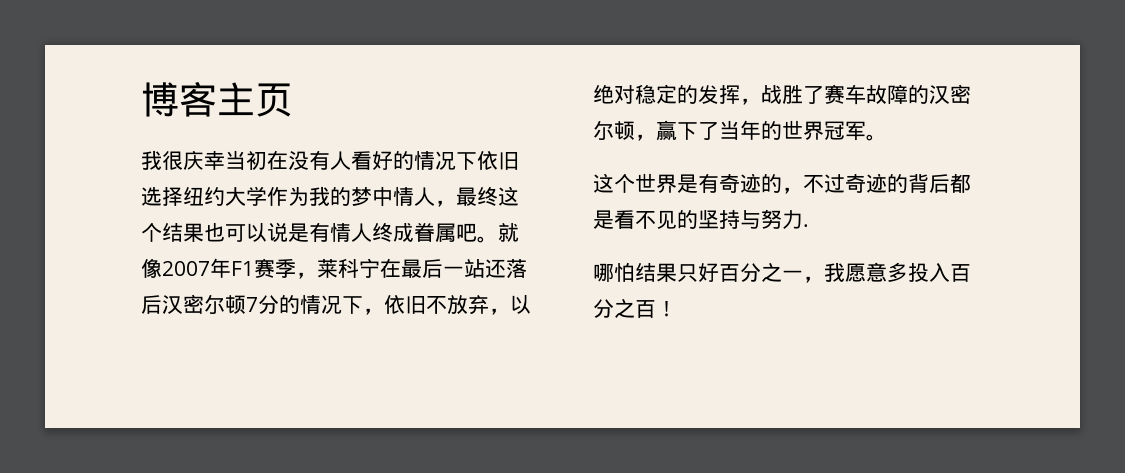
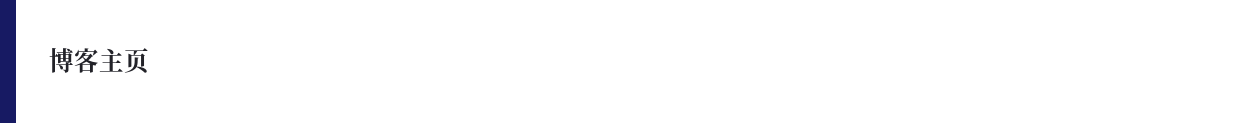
[141,150,519,170] [141,186,519,207] [141,222,519,243] [141,258,527,279] [141,294,531,315] [593,84,971,105] [593,120,887,141] [593,173,971,194] [593,209,809,229] [593,262,971,283] [593,299,677,318] // 我很庆幸当初在没有人看好的情况下依旧选择纽约大学作为我的梦中情人，最终这个结果也可以说是有情人终成眷属吧。就像2007年F1赛季，莱科宁在最后一站还落后汉密尔顿7分的情况下，依旧不放弃，以绝对稳定的发挥，战胜了赛车故障的汉密尔顿，赢下了当年的世界冠军。 // 这个世界是有奇迹的，不过奇迹的背后都是看不见的坚持与努力. // 哪怕结果只好百分之一，我愿意多投入百分之百！ -> (149, 61) none

